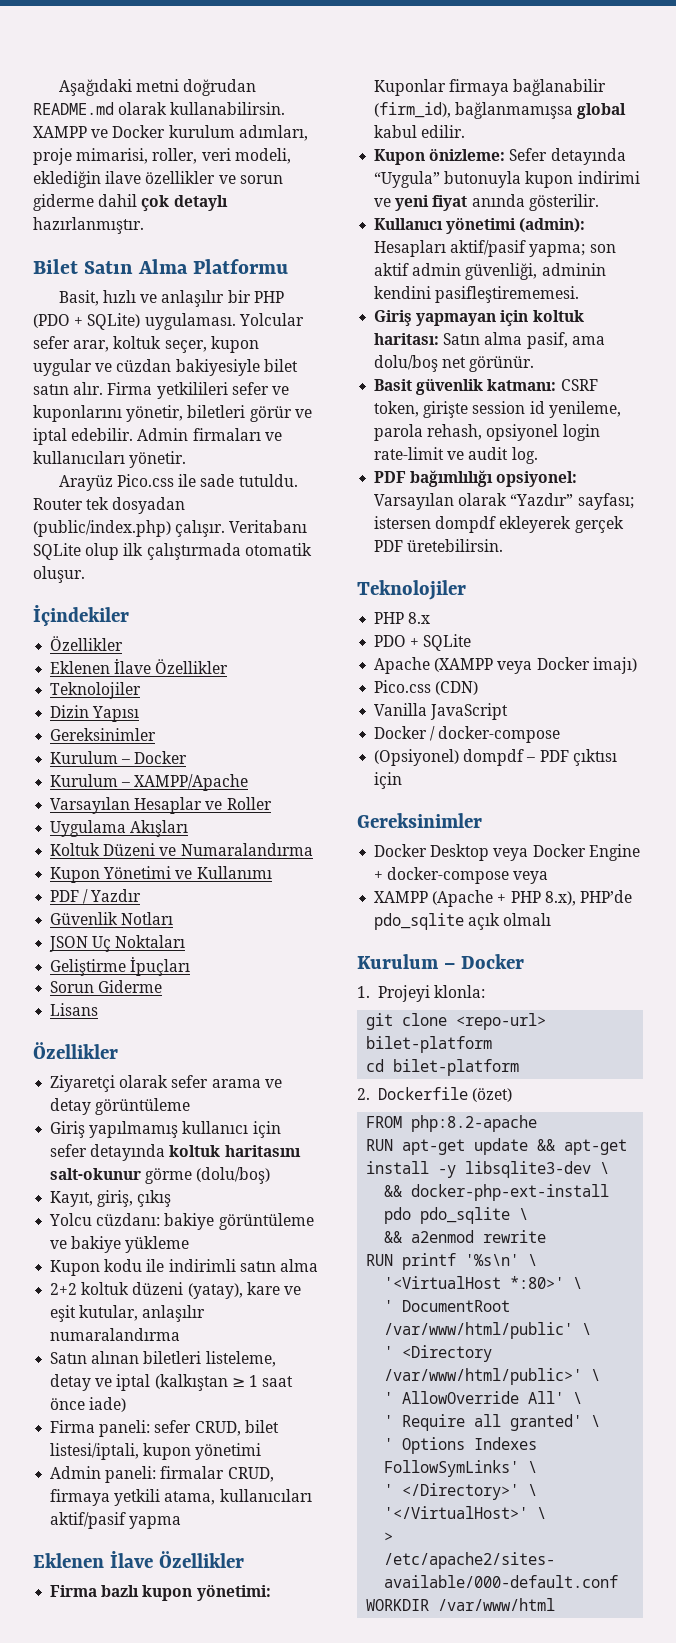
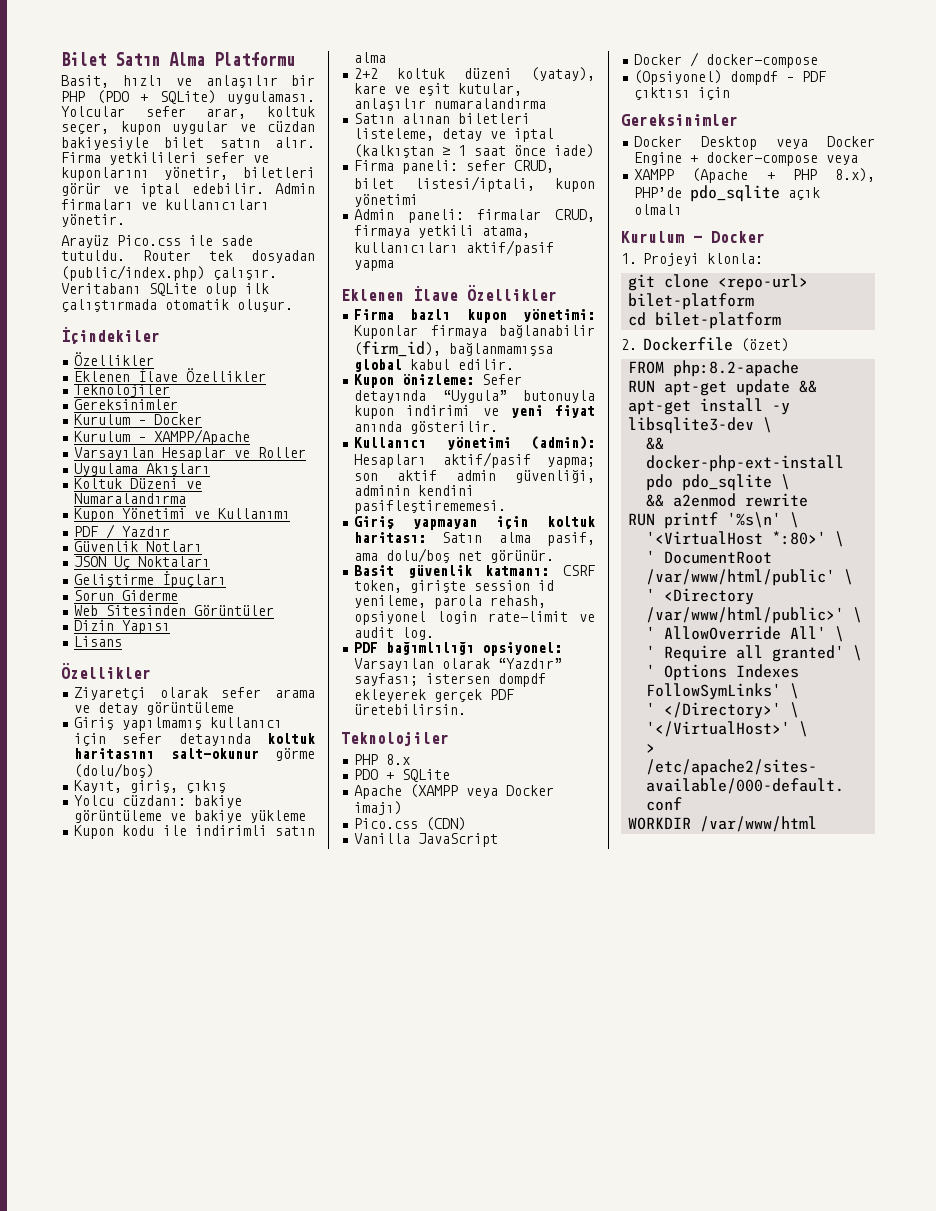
[58,79,257,96] [33,102,286,115] [33,125,308,141] [33,148,291,165] [33,171,283,188] [33,194,228,212] [33,217,144,234] Aşağıdaki metni doğrudan README.md olarak kullanabilirsin. XAMPP ve Docker kurulum adımları, proje mimarisi, roller, veri modeli, eklediğin ilave özellikler ve sorun giderme dahil çok detaylı hazırlanmıştır. // -> (61, 59) none
[50,705,140,722] // Dizin Yapısı -> (171, 390) none
(163, 986) none -> [74,605,275,616] [74,620,171,634] // Web Sitesinden Görüntüler // Dizin Yapısı

